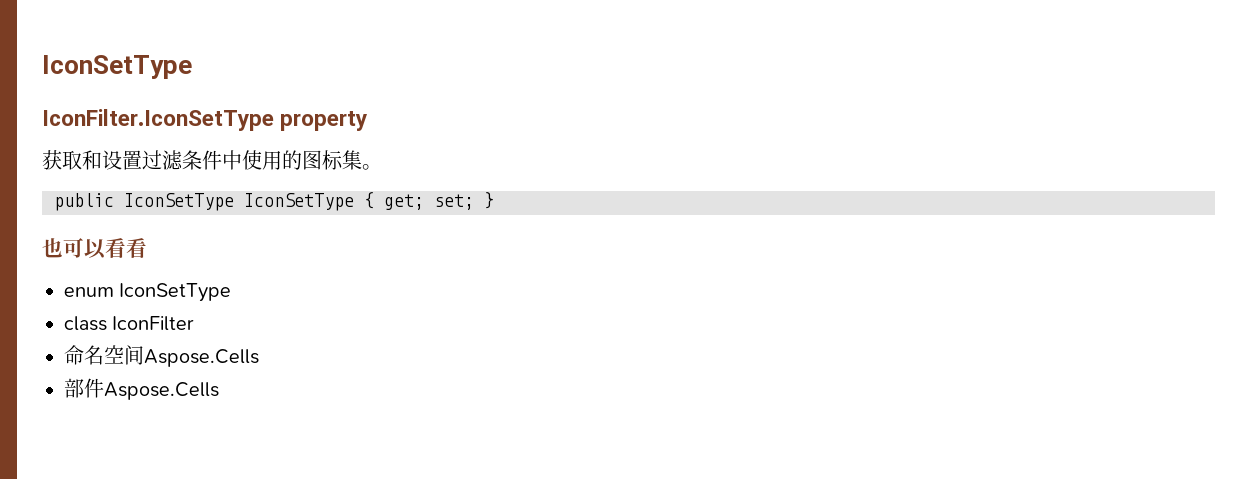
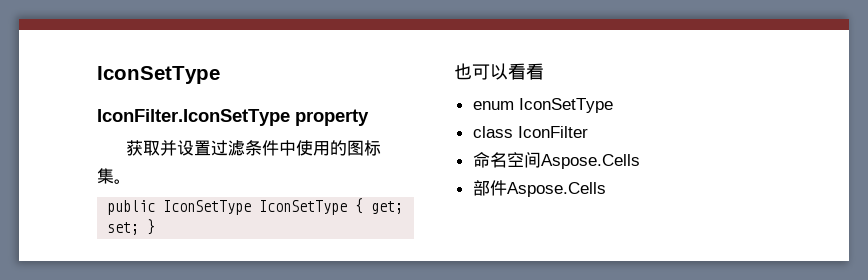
[82,150,102,170] 和 -> [160,140,178,156] 并

